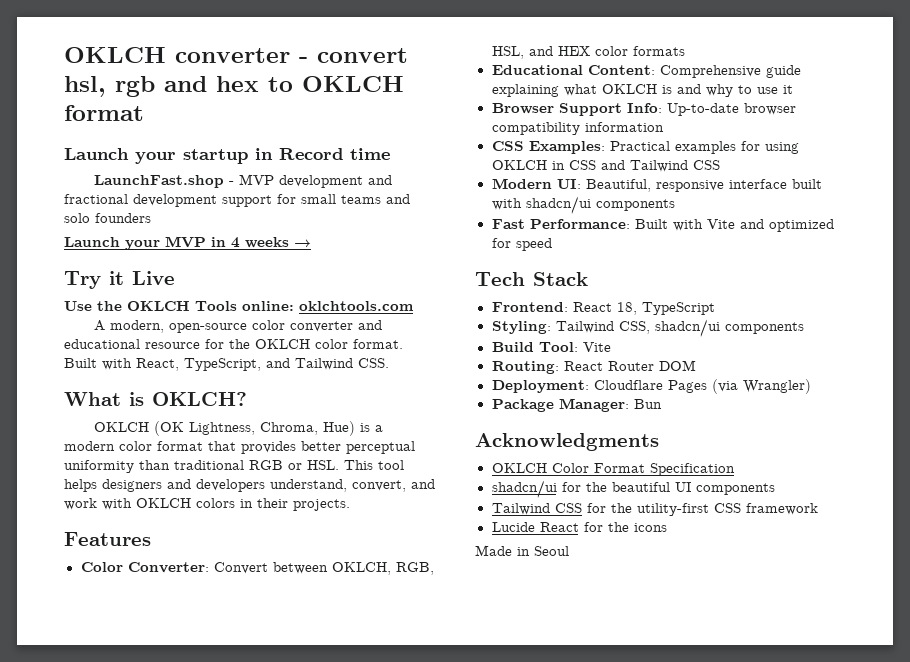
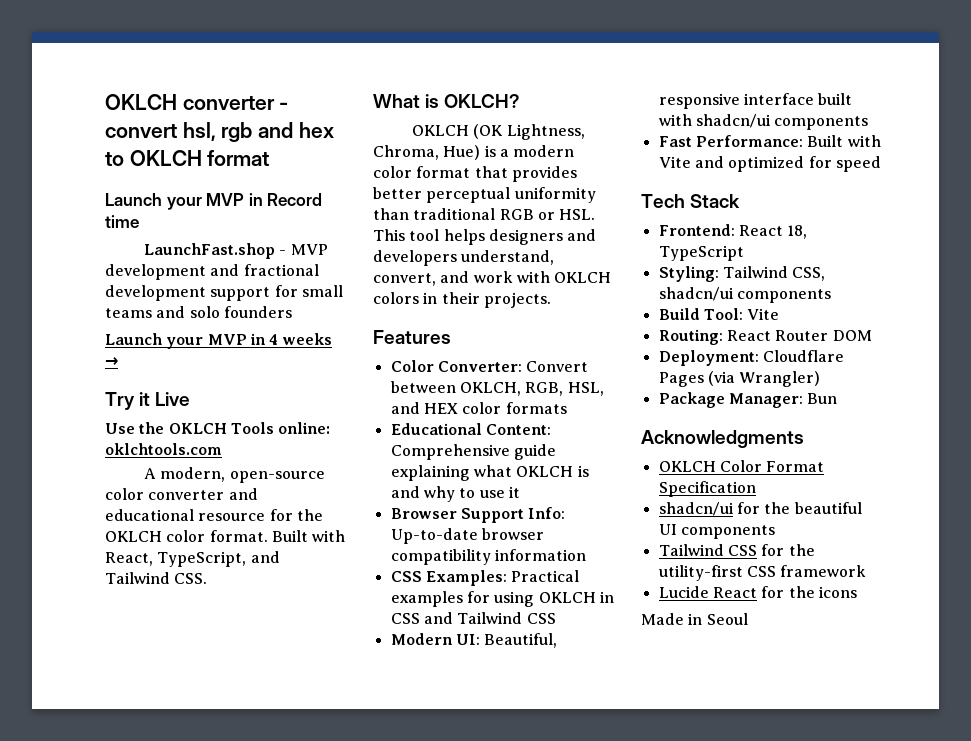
[183,149,248,164] startup -> [206,193,245,206] MVP

